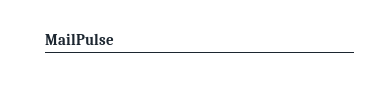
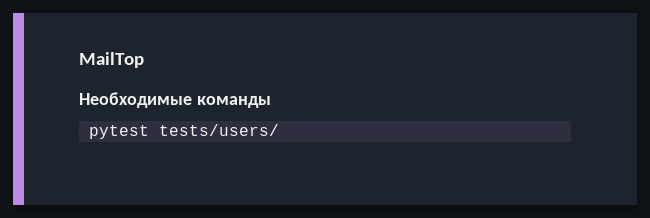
[45,33,114,45] MailPulse -> [79,52,144,68] [79,92,271,108] [88,124,279,139] MailTop // Необходимые команды // pytest tests/users/

